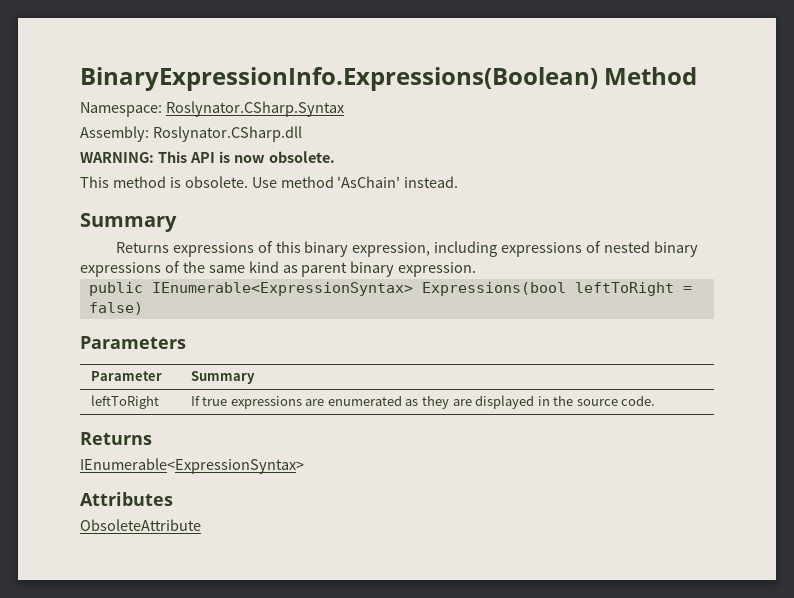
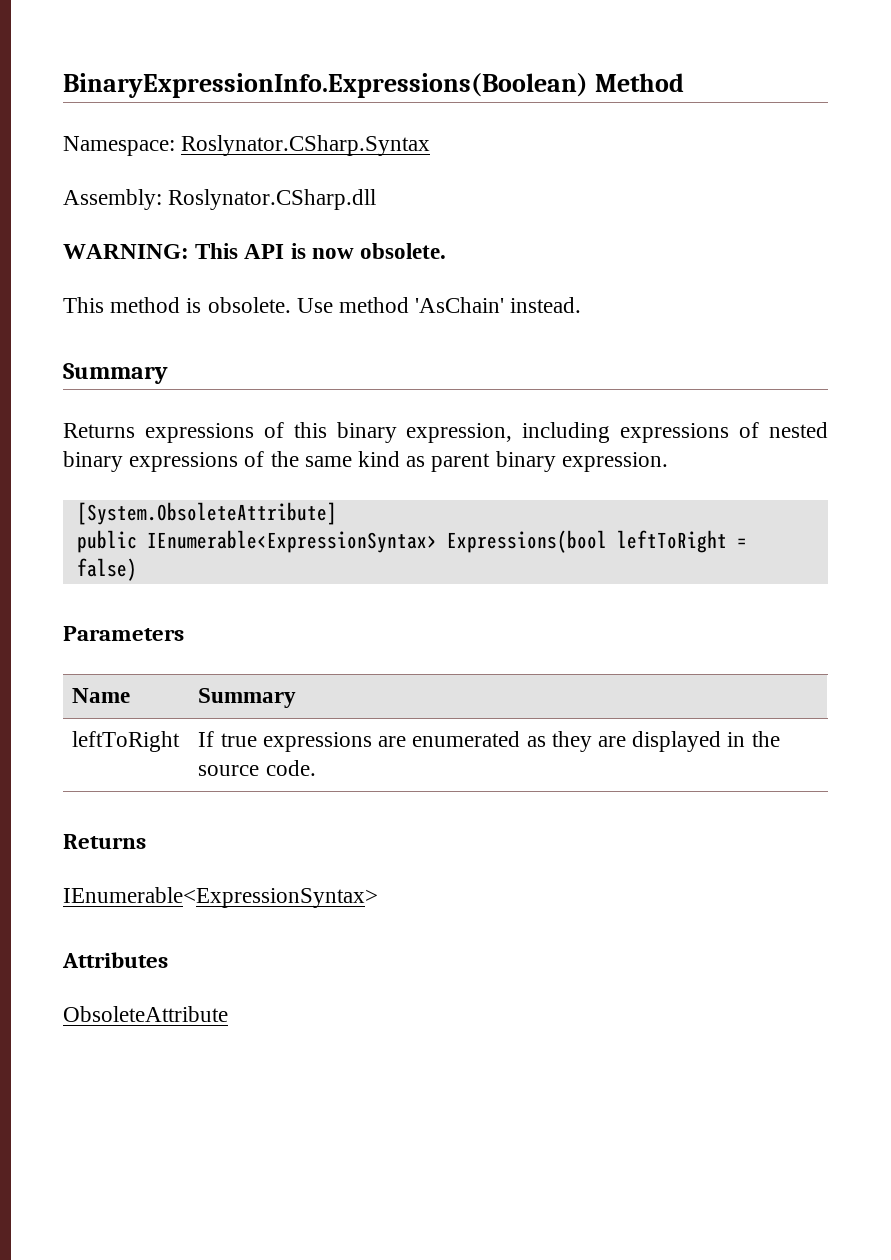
(477, 269) none -> [76,502,337,525] // [System.ObsoleteAttribute]
[90,371,162,381] Parameter -> [72,688,131,703] Name

